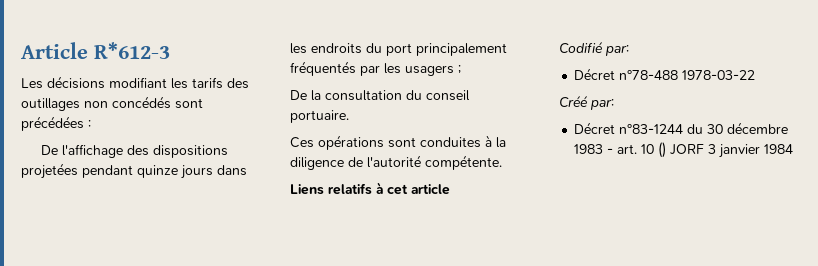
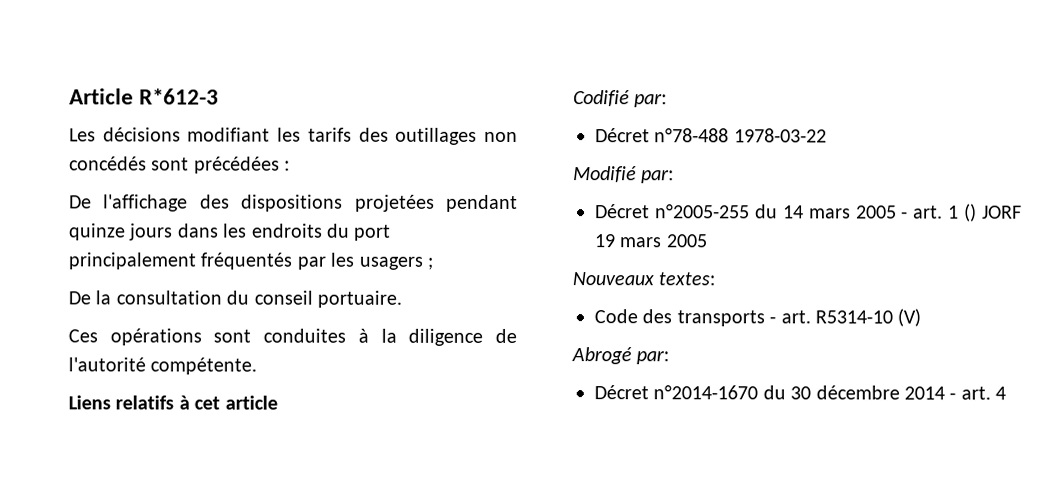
[559,95,614,110] [574,122,684,134] Créé par: // Décret n°83-1244 -> [573,166,675,184] [595,203,1022,222] [594,234,708,248] [572,272,716,286] [594,308,922,327] [571,347,670,365] [594,385,759,400] Modifié par: // Décret n°2005-255 du 14 mars 2005 - art. 1 () JORF 19 mars 2005 // Nouveaux textes: // Code des transports - art. R5314-10 (V) // Abrogé par: // Décret n°2014-1670
[574,142,794,158] 1983 - art. 10 () JORF 3 janvier 1984 -> [904,386,1007,400] 2014 - art. 4

